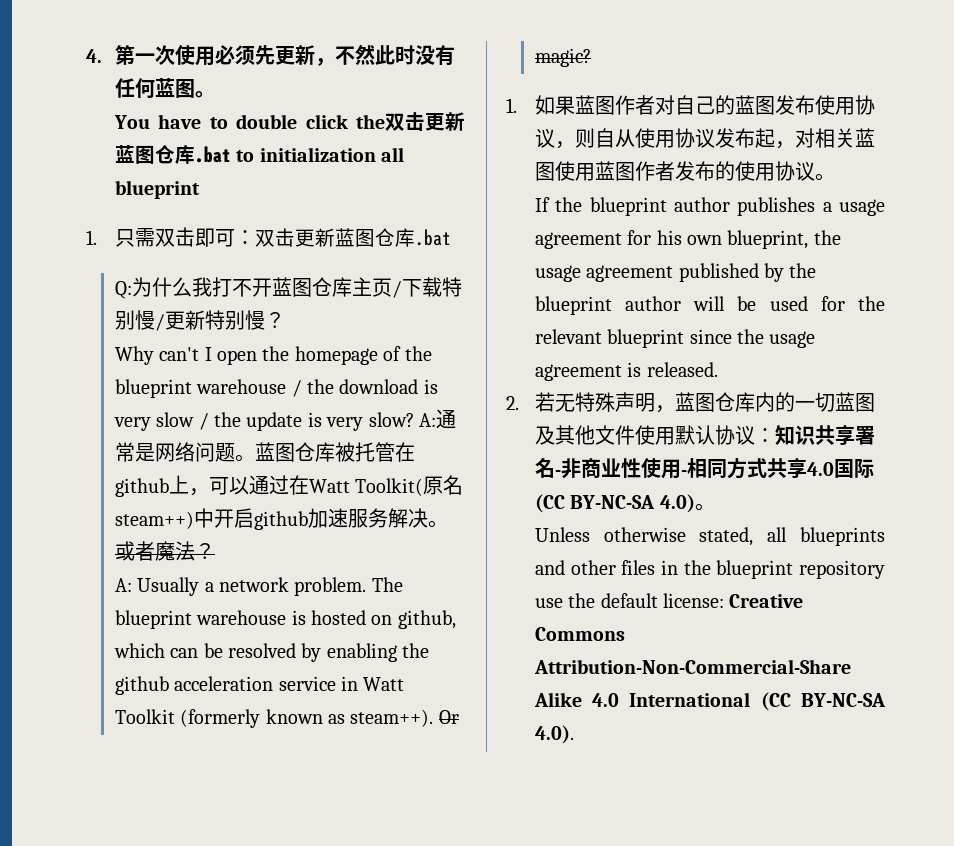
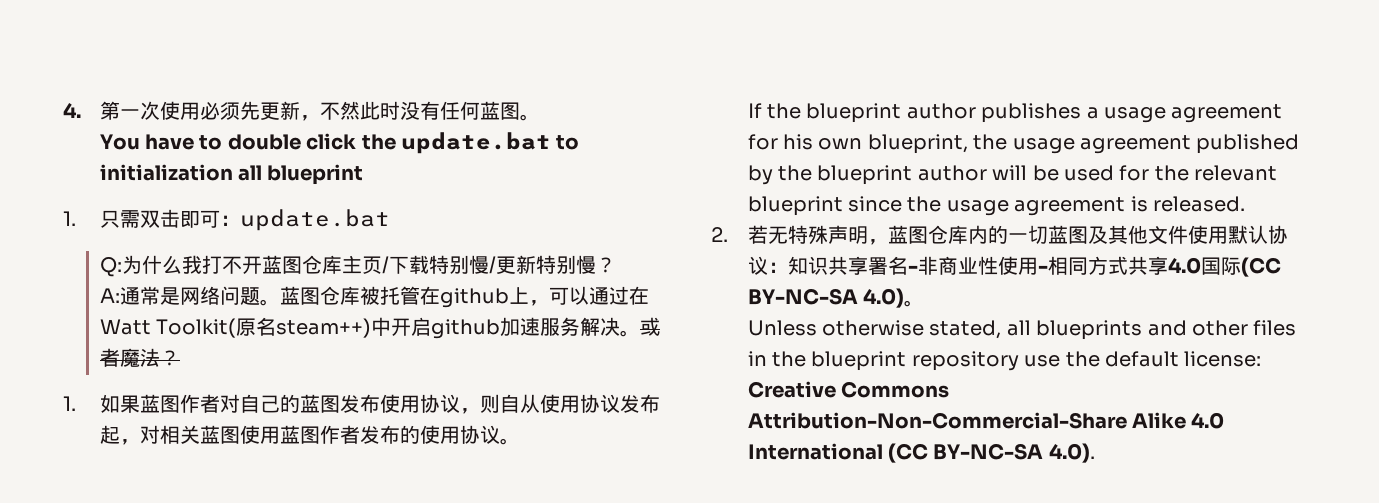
[384,112,465,131] [114,145,231,164] 双击更新蓝图仓库.bat -> [401,132,552,154] update.bat
[254,228,451,247] 双击更新蓝图仓库.bat -> [239,209,390,231] update.bat
[114,346,432,365] [114,379,438,398] [113,412,414,431] Why can't I open the homepage of the blueprint warehouse / the download is very slow / the update is very slow? -> (616, 265) none
[114,577,403,596] [114,610,456,629] [113,643,430,662] [114,676,405,695] [114,709,459,728] [534,48,591,67] // A: Usually a network problem. The blueprint warehouse is hosted on github, which can be resolved by enabling the github acceleration service in Watt Toolkit (formerly known as steam++). Or magic? -> (180, 358) none

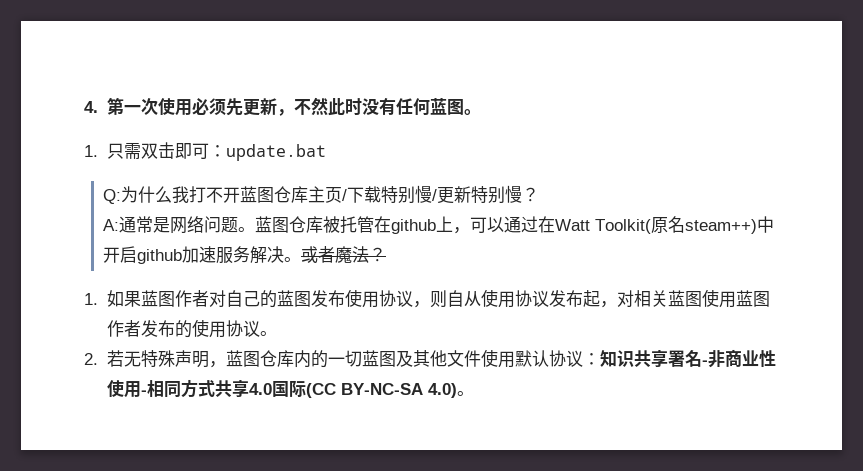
[99,132,580,154] [99,164,364,185] // You have to double click the update.bat to initialization all blueprint -> (481, 112) none
[747,103,1283,123] [747,134,1300,154] [747,165,1278,185] [747,196,1246,216] // If the blueprint author publishes a usage agreement for his own blueprint, the usage agreement published by the blueprint author will be used for the relevant blueprint since the usage agreement is released. -> (277, 333) none
[747,320,1297,340] [747,351,1262,371] [747,381,950,398] [747,412,1225,429] [747,443,1095,463] // Unless otherwise stated, all blueprints and other files in the blueprint repository use the default license: Creative Commons Attribution-Non-Commercial-Share Alike 4.0 International (CC BY-NC-SA 4.0). -> (474, 393) none

